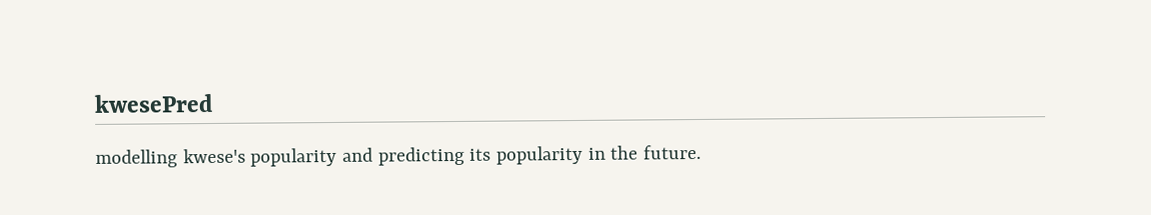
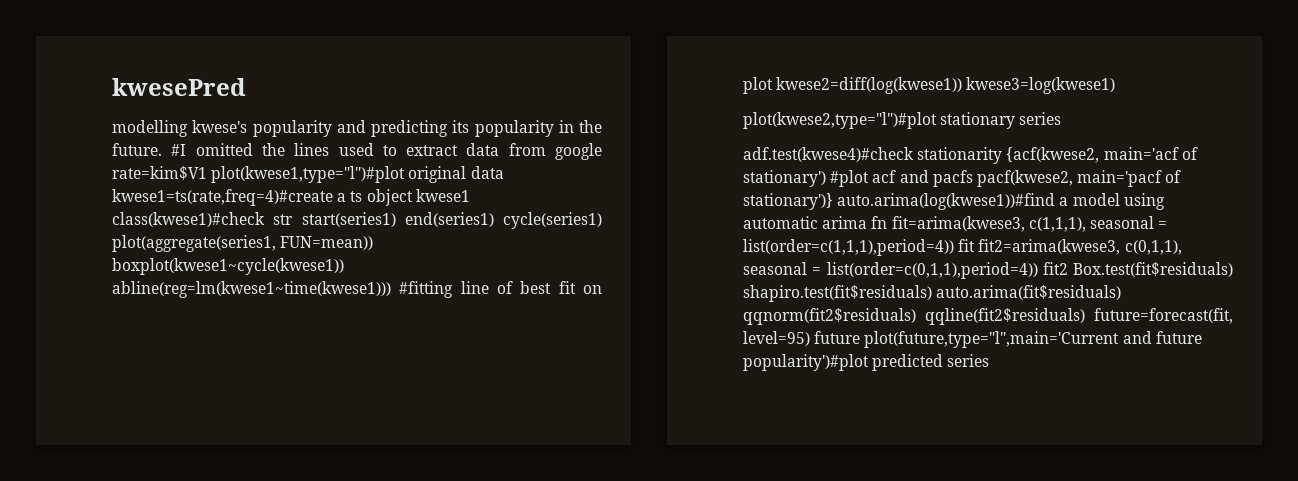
(702, 152) none -> [171,143,602,160] [112,166,504,183] [112,189,470,206] [112,212,602,229] [112,235,374,252] [112,258,344,275] [112,281,602,298] [743,77,1116,94] [743,112,1062,129] [743,147,1198,164] [743,170,1182,187] [743,193,1165,210] [743,216,1168,232] [743,239,1182,256] [743,262,1233,279] [743,285,1122,302] [743,308,1233,325] [743,331,1202,348] [743,354,990,371] #I omitted the lines used to extract data from google rate=kim$V1 plot(kwese1,type="l")#plot original data kwese1=ts(rate,freq=4)#create a ts object kwese1 class(kwese1)#check str start(series1) end(series1) cycle(series1) plot(aggregate(series1, FUN=mean)) boxplot(kwese1~cycle(kwese1)) abline(reg=lm(kwese1~time(kwese1))) #fitting line of best fit on plot kwese2=diff(log(kwese1)) kwese3=log(kwese1) // plot(kwese2,type="l")#plot stationary series // adf.test(kwese4)#check stationarity {acf(kwese2, main='acf of stationary') #plot acf and pacfs pacf(kwese2, main='pacf of stationary')} auto.arima(log(kwese1))#find a model using automatic arima fn fit=arima(kwese3, c(1,1,1), seasonal = list(order=c(1,1,1),period=4)) fit fit2=arima(kwese3, c(0,1,1), seasonal = list(order=c(0,1,1),period=4)) fit2 Box.test(fit$residuals) shapiro.test(fit$residuals) auto.arima(fit$residuals) qqnorm(fit2$residuals) qqline(fit2$residuals) future=forecast(fit, level=95) future plot(future,type="l",main='Current and future popularity')#plot predicted series

